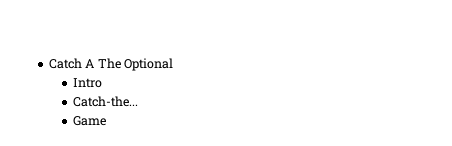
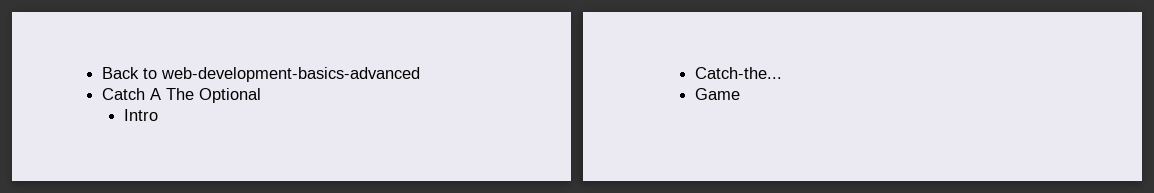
(48, 63) none -> [102,67,421,82] Back to web-development-basics-advanced //

